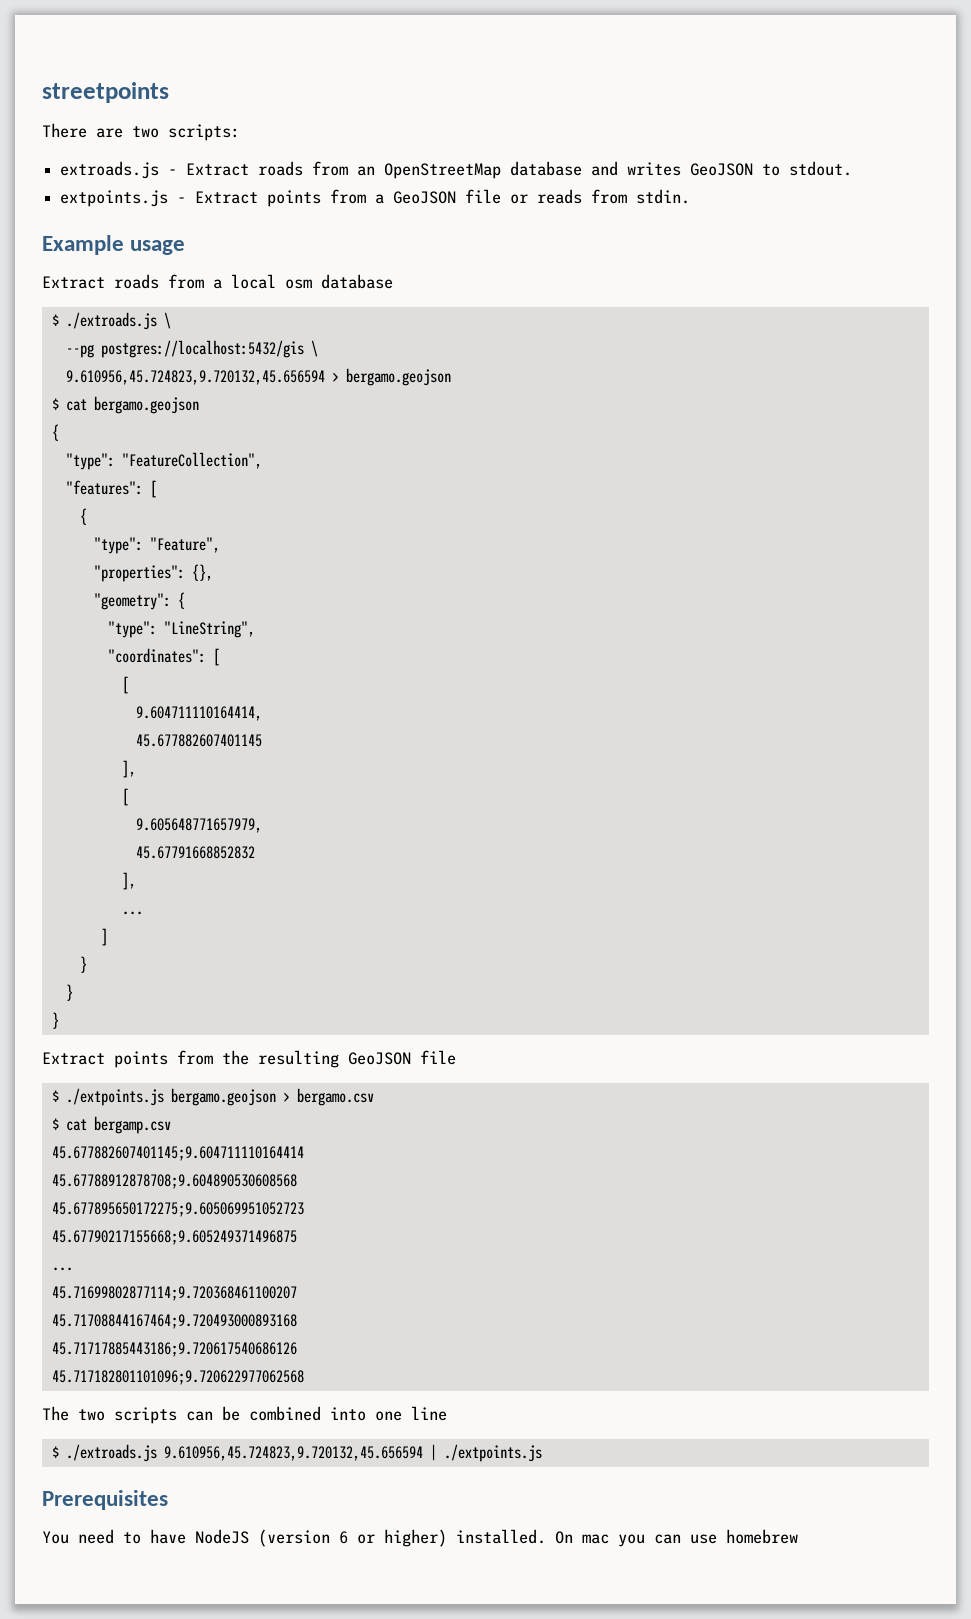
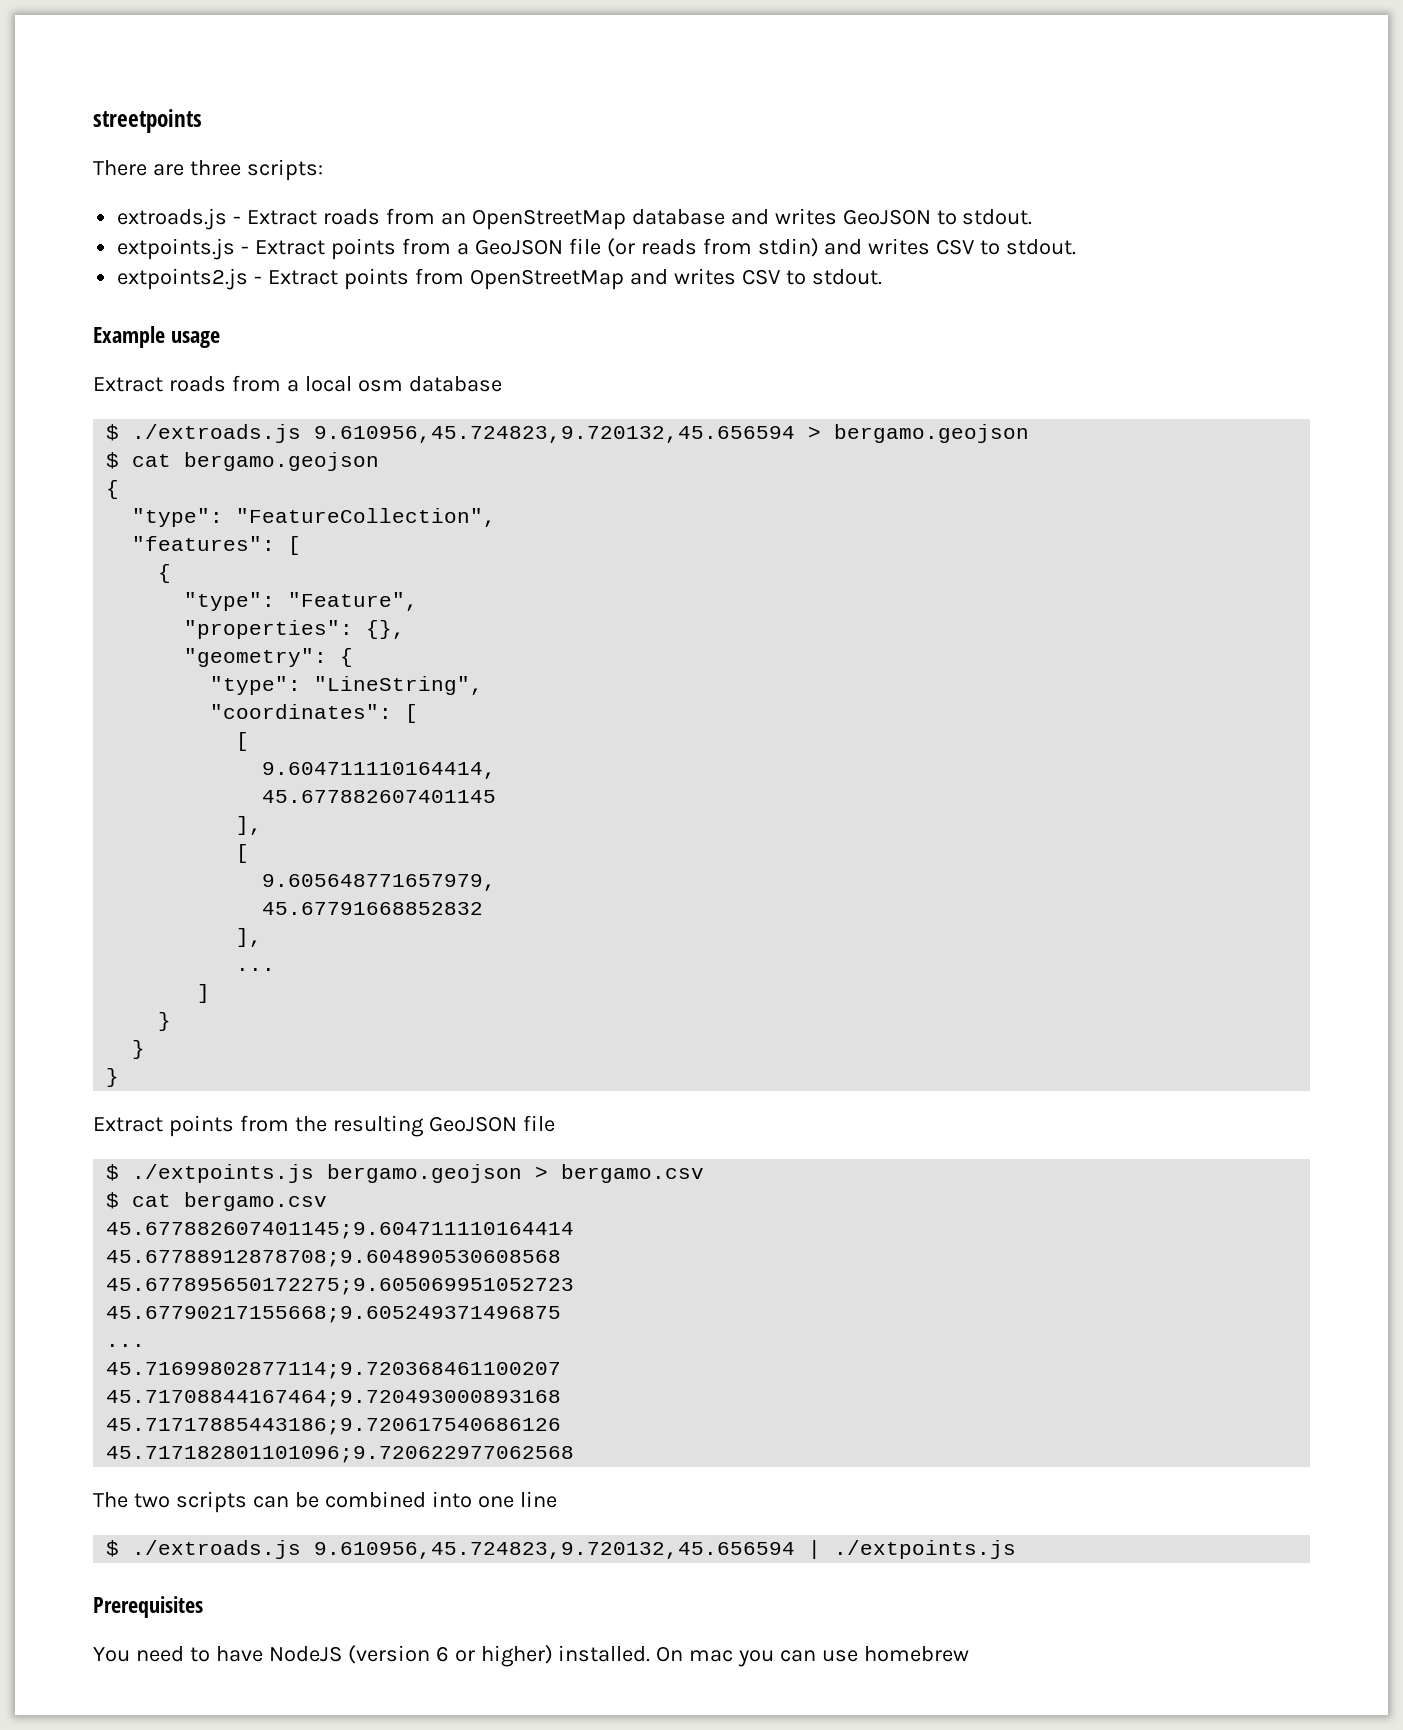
[132,126,159,138] two -> [189,160,241,176] three
[510,194,529,204] or -> [606,238,635,257] (or
[636,189,691,204] stdin. -> [757,238,1077,257] [117,268,882,290] stdin) and writes CSV to stdout. // extpoints2.js - Extract points from OpenStreetMap and writes CSV to stdout.
[163,312,171,329] [65,340,318,358] \ // --pg postgres://localhost:5432/gis \ // -> (302, 433) none
[93,1116,171,1134] bergamp.csv -> [184,1192,328,1211] bergamo.csv

